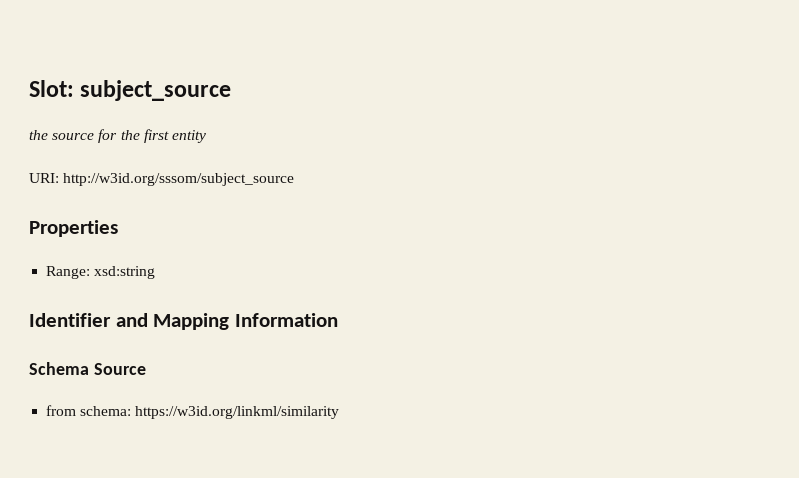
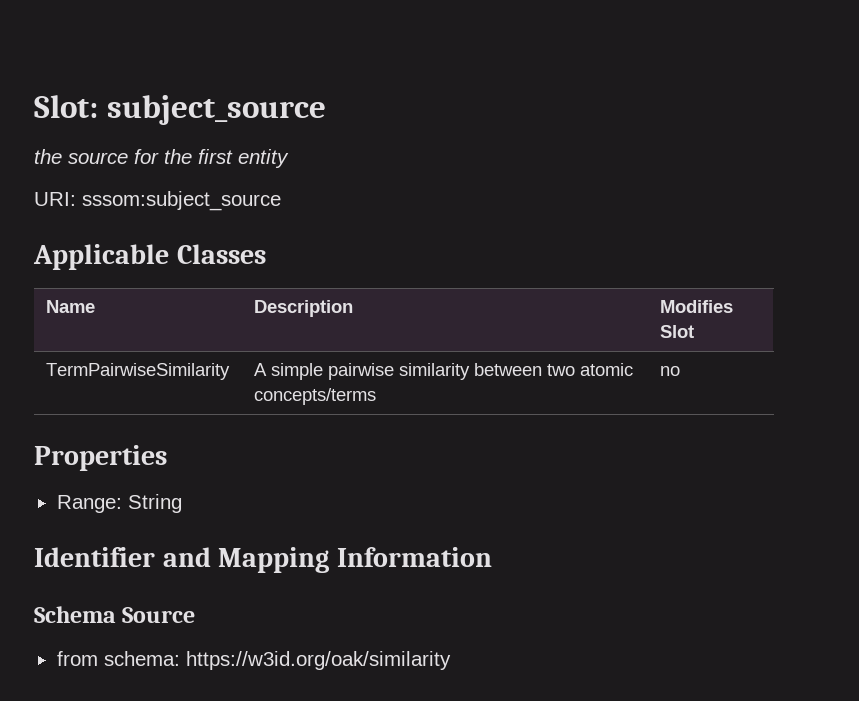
[63,173,295,186] http://w3id.org/sssom/subject_source -> [82,191,281,211] [33,244,266,270] [46,300,96,313] [254,300,354,317] [660,300,734,313] [660,325,695,338] [46,363,231,380] [254,363,634,380] [254,388,377,405] [660,366,681,376] sssom:subject_source // Applicable Classes // Name | Description | Modifies Slot // TermPairwiseSimilarity | A simple pairwise similarity between two atomic concepts/terms | no
[94,266,156,279] xsd:string -> [127,494,182,513] String
[135,406,340,419] https://w3id.org/linkml/similarity -> [185,651,451,670] https://w3id.org/oak/similarity

